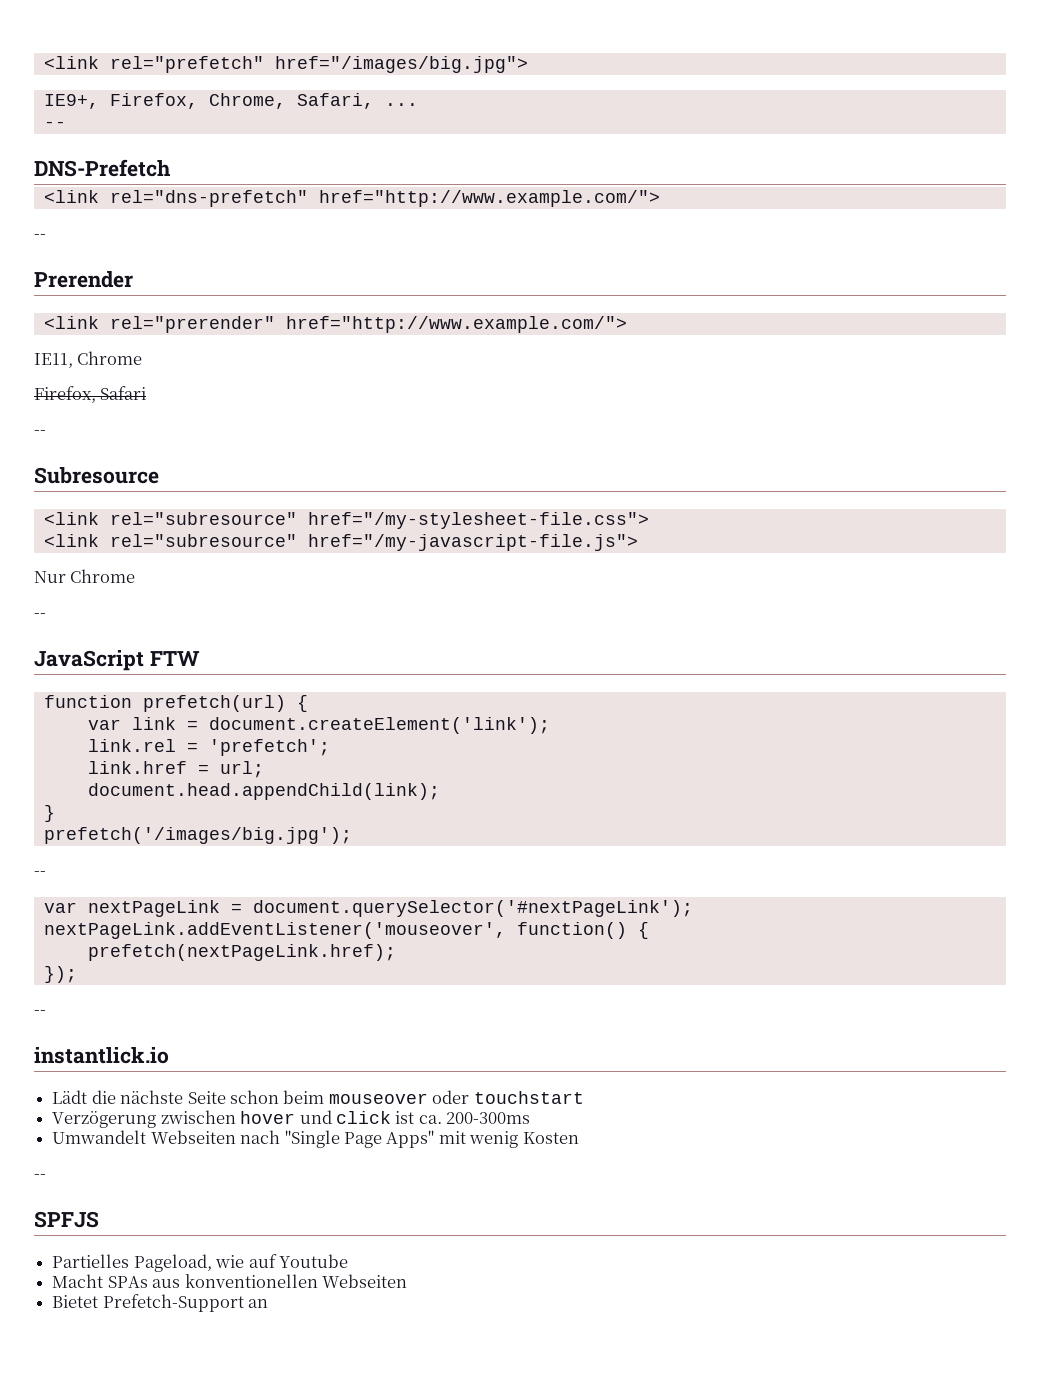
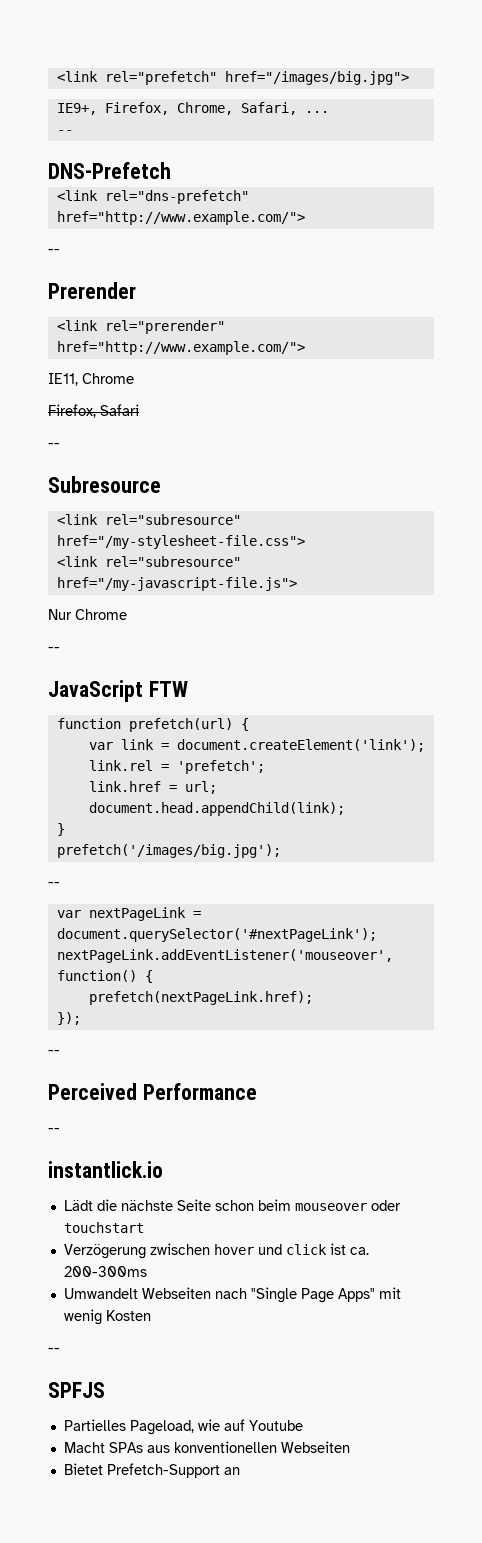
(46, 1012) none -> [48,1083,257,1100] [48,1128,60,1133] // Perceived Performance // --

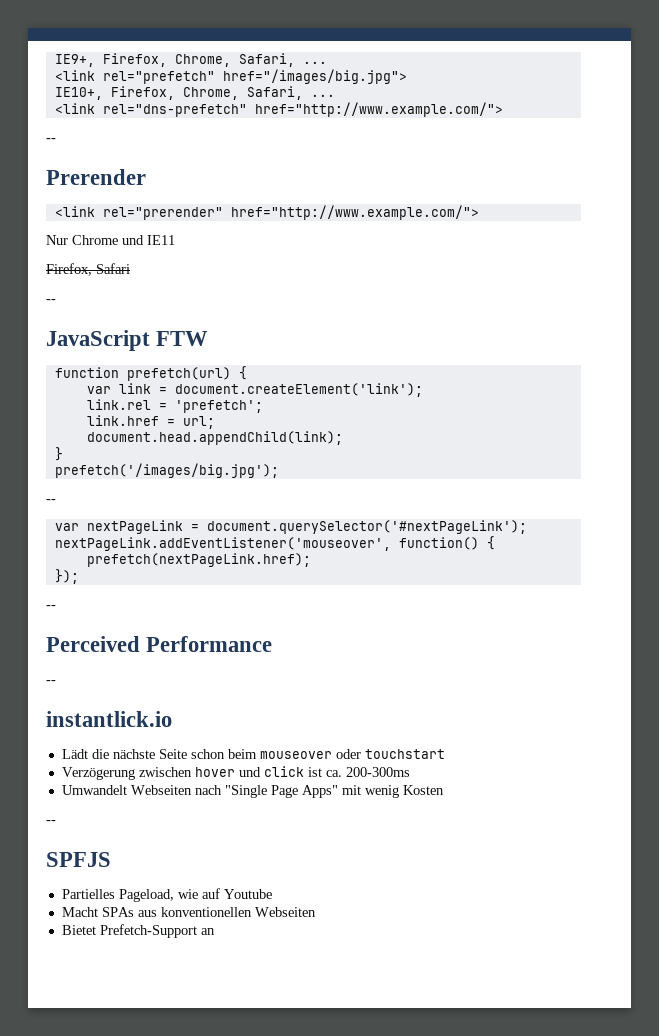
[56,71,409,85] <link rel="prefetch" href="/images/big.jpg"> // -> (54, 60) none
[56,130,73,134] [48,162,171,179] -- // DNS-Prefetch -> [54,69,407,84] [54,86,335,100] <link rel="prefetch" href="/images/big.jpg"> // IE10+, Firefox, Chrome, Safari, ...
[48,373,134,386] IE11, Chrome -> [46,235,175,245] Nur Chrome und IE11
[48,476,161,493] [56,514,241,525] [56,535,305,549] [56,556,241,567] [56,577,297,591] [48,609,127,620] [48,647,60,652] // Subresource // <link rel="subresource" href="/my-stylesheet-file.css"> // <link rel="subresource" href="/my-javascript-file.js"> // Nur Chrome // -- -> (56, 301) none

